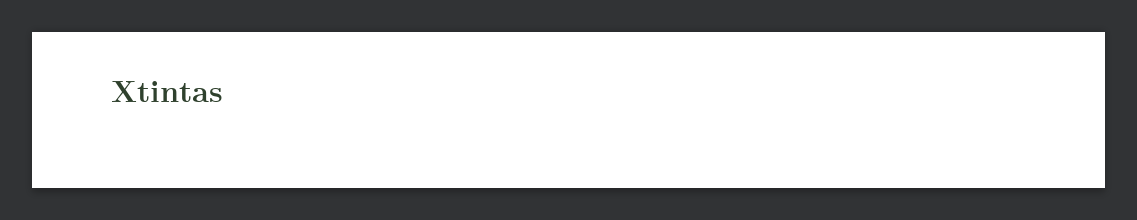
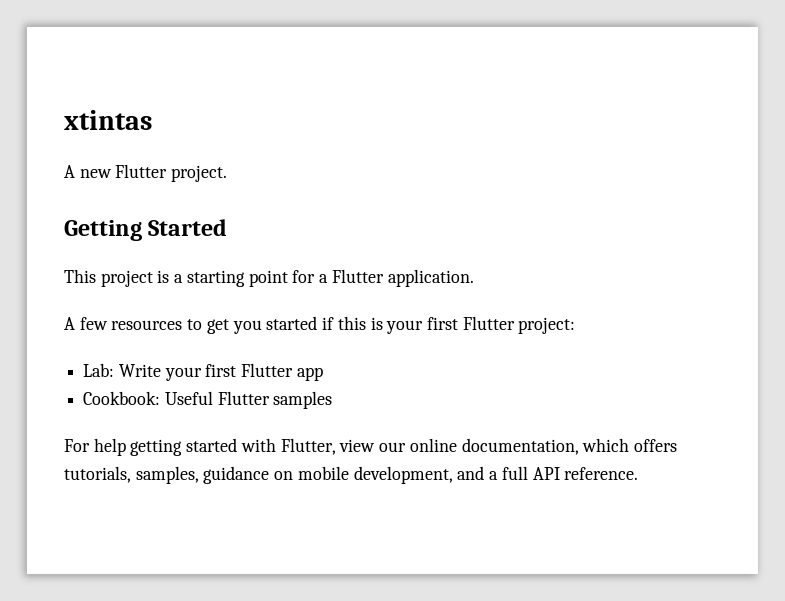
[111,81,223,102] Xtintas -> [64,110,152,130] [64,164,228,182] [64,219,228,241] [64,269,474,287] [64,316,576,334] [83,363,323,381] [83,391,333,409] [64,438,677,456] [64,466,639,484] xtintas // A new Flutter project. // Getting Started // This project is a starting point for a Flutter application. // A few resources to get you started if this is your first Flutter project: // Lab: Write your first Flutter app // Cookbook: Useful Flutter samples // For help getting started with Flutter, view our online documentation, which offers tutorials, samples, guidance on mobile development, and a full API reference.

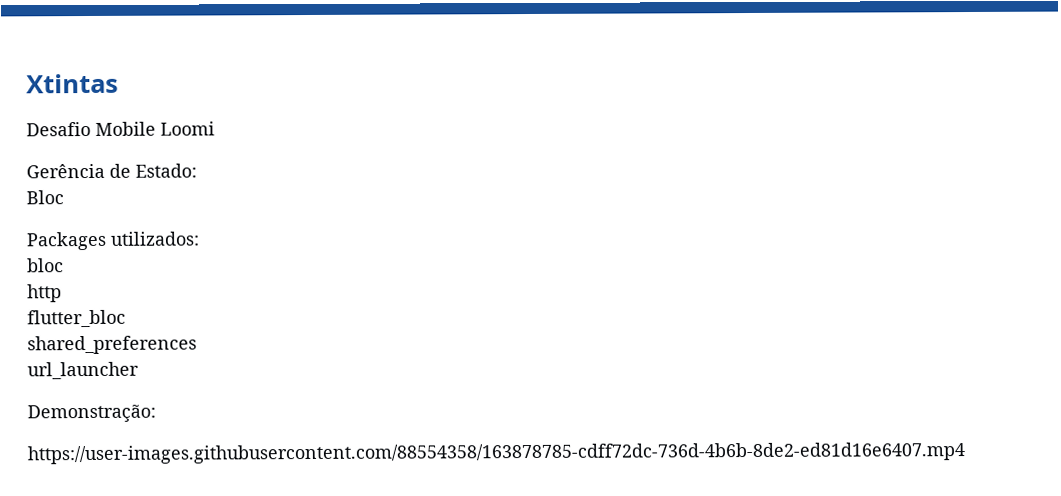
[64,110,152,130] [64,164,228,182] [64,219,228,241] [64,269,474,287] [64,316,576,334] [83,363,323,381] [83,391,333,409] [64,438,677,456] [64,466,639,484] xtintas // A new Flutter project. // Getting Started // This project is a starting point for a Flutter application. // A few resources to get you started if this is your first Flutter project: // Lab: Write your first Flutter app // Cookbook: Useful Flutter samples // For help getting started with Flutter, view our online documentation, which offers tutorials, samples, guidance on mobile development, and a full API reference. -> [26,73,119,94] [26,121,215,137] [26,163,197,179] [26,190,64,205] [26,231,199,251] [27,258,64,273] [27,284,62,303] [27,309,126,328] [27,335,197,355] [27,361,139,380] [27,404,156,423] [27,442,965,465] Xtintas // Desafio Mobile Loomi // Gerência de Estado: // Bloc // Packages utilizados: // bloc // http // flutter_bloc // shared_preferences // url_launcher // Demonstração: // https://user-images.githubusercontent.com/88554358/163878785-cdff72dc-736d-4b6b-8de2-ed81d16e6407.mp4

